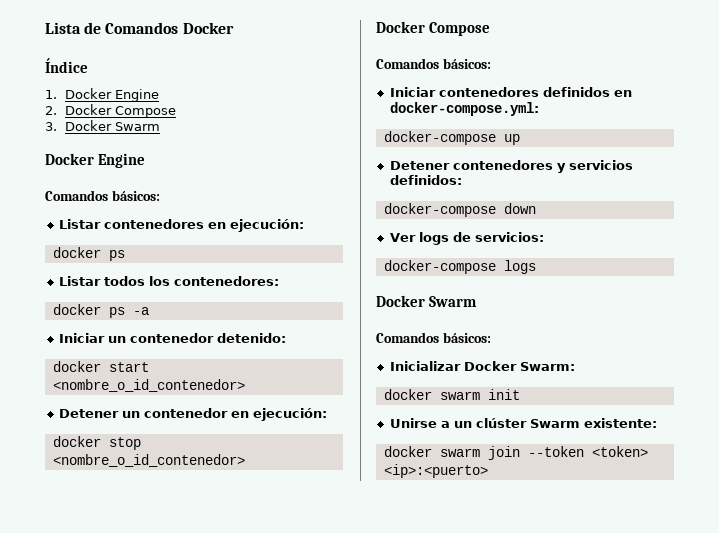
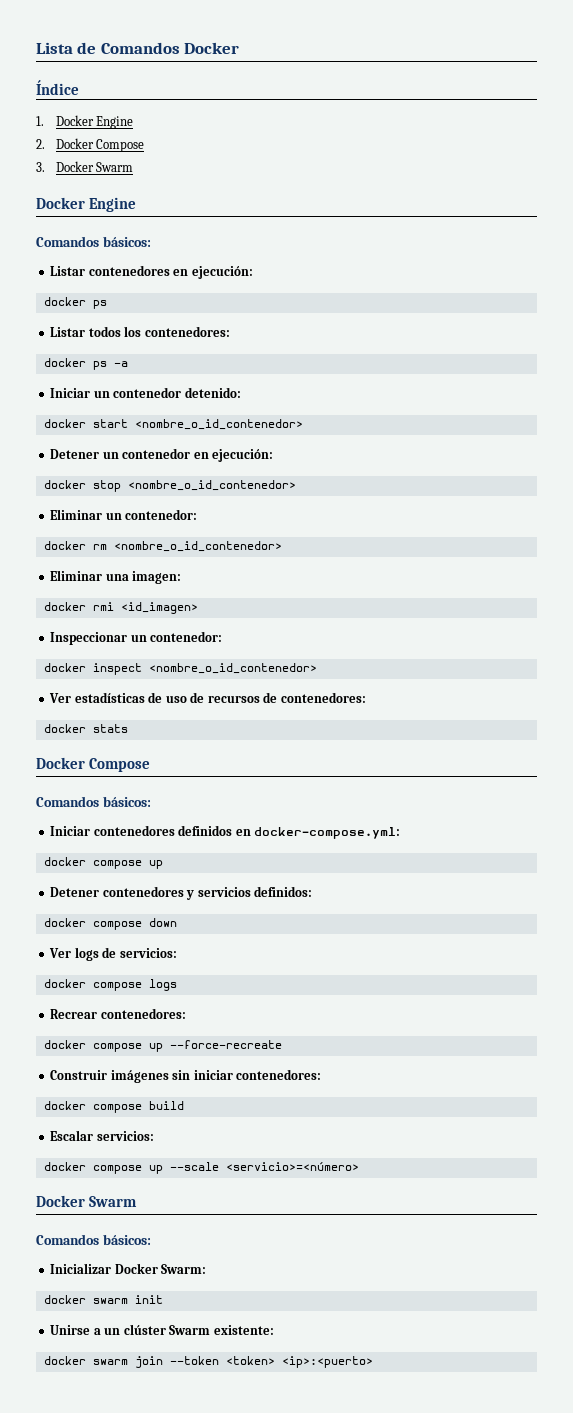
(245, 460) none -> [50,509,198,520] [43,541,282,552] [50,570,182,584] [43,602,198,614] [50,631,223,645] [43,663,317,675] [49,692,366,703] [43,724,128,733] // Eliminar un contenedor: // docker rm <nombre_o_id_contenedor> // Eliminar una imagen: // docker rmi <id_imagen> // Inspeccionar un contenedor: // docker inspect <nombre_o_id_contenedor> // Ver estadísticas de uso de recursos de contenedores: // docker stats
[383,131,496,145] docker-compose -> [43,857,142,869] docker compose
[383,203,496,217] docker-compose -> [43,918,142,930] docker compose
[383,260,536,274] docker-compose logs -> [43,979,177,991] [50,1008,186,1019] [43,1040,282,1052] [50,1069,322,1083] [43,1101,184,1113] [50,1130,154,1141] [43,1162,359,1174] docker compose logs // Recrear contenedores: // docker compose up --force-recreate // Construir imágenes sin iniciar contenedores: // docker compose build // Escalar servicios: // docker compose up --scale <servicio>=<número>

